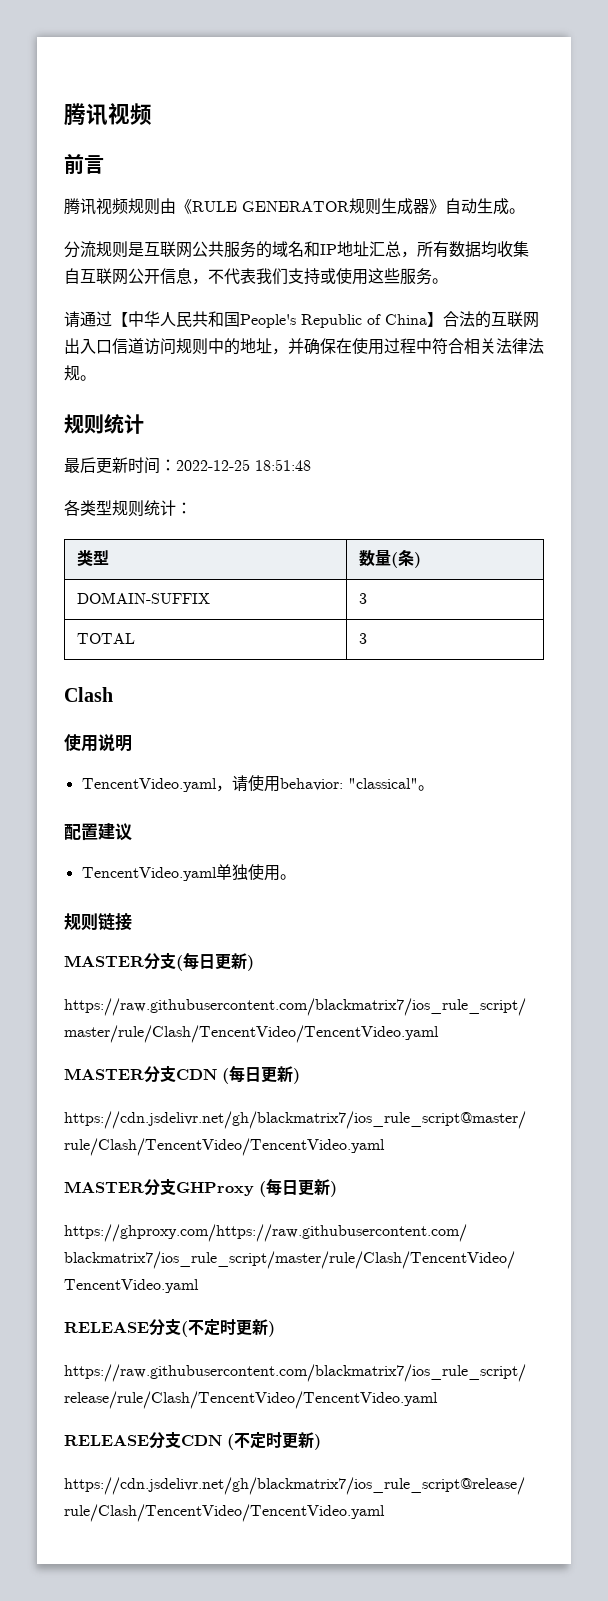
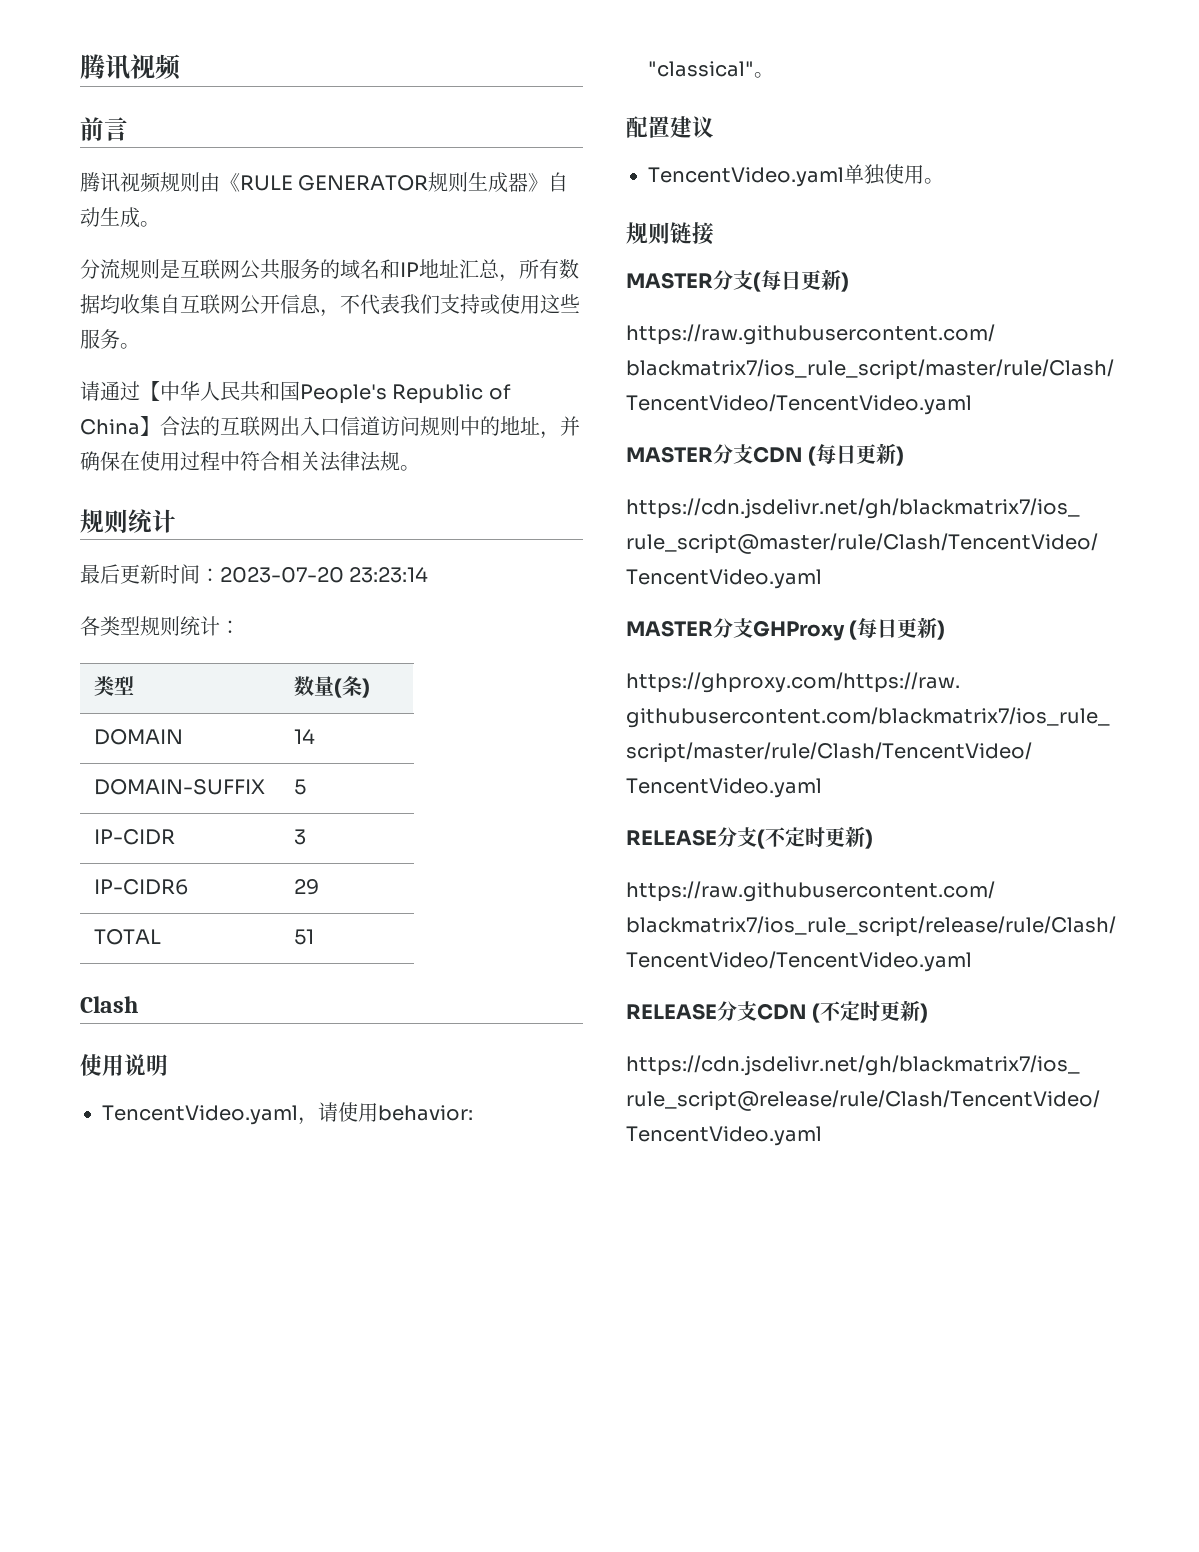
[176,459,311,471] 2022-12-25 18:51:48 -> [220,567,429,583] 2023-07-20 23:23:14
(421, 560) none -> [94,729,184,745] [294,729,316,744] // DOMAIN | 14
[358,593,367,604] | 3 -> [294,779,307,795] [94,829,176,845] [294,829,307,845] [94,879,189,895] [294,879,320,895] | 5 // IP-CIDR | 3 // IP-CIDR6 | 29
[358,633,367,644] 3 -> [294,929,315,945] 51

